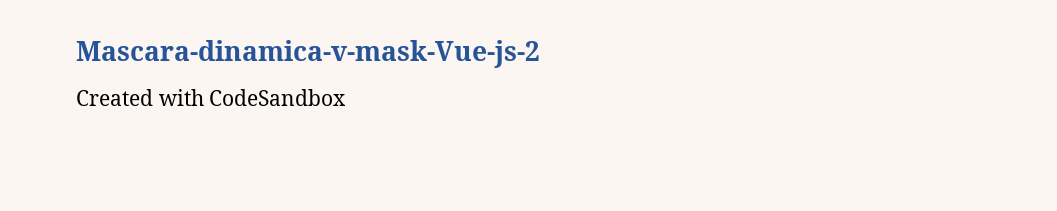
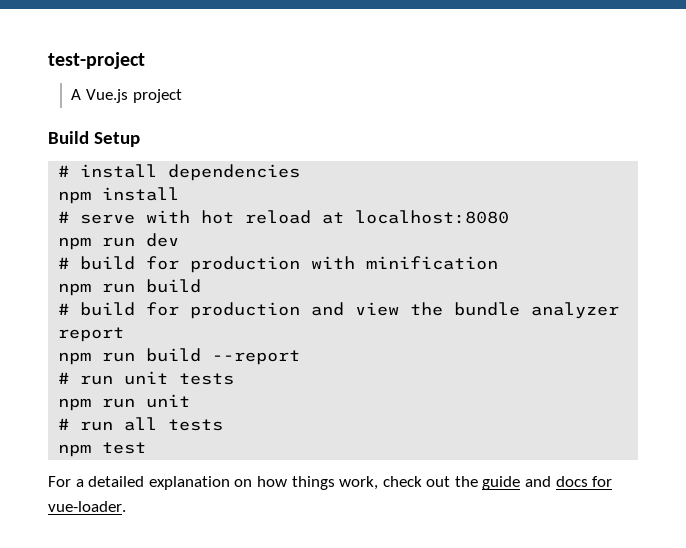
[76,40,540,68] [76,89,347,106] Mascara-dinamica-v-mask-Vue-js-2 // Created with CodeSandbox -> [48,52,145,69] [71,89,182,103] [48,131,140,147] [58,164,301,181] [58,187,180,204] [58,210,510,224] [58,233,180,250] [58,256,499,273] [58,279,202,296] [58,302,620,319] [58,327,125,342] [58,348,301,365] [58,371,235,385] [58,394,191,411] [58,417,224,431] [58,442,147,457] [48,476,613,490] [48,501,126,512] test-project // A Vue.js project // Build Setup // # install dependencies // npm install // # serve with hot reload at localhost:8080 // npm run dev // # build for production with minification // npm run build // # build for production and view the bundle analyzer report // npm run build --report // # run unit tests // npm run unit // # run all tests // npm test // For a detailed explanation on how things work, check out the guide and docs for vue-loader.

